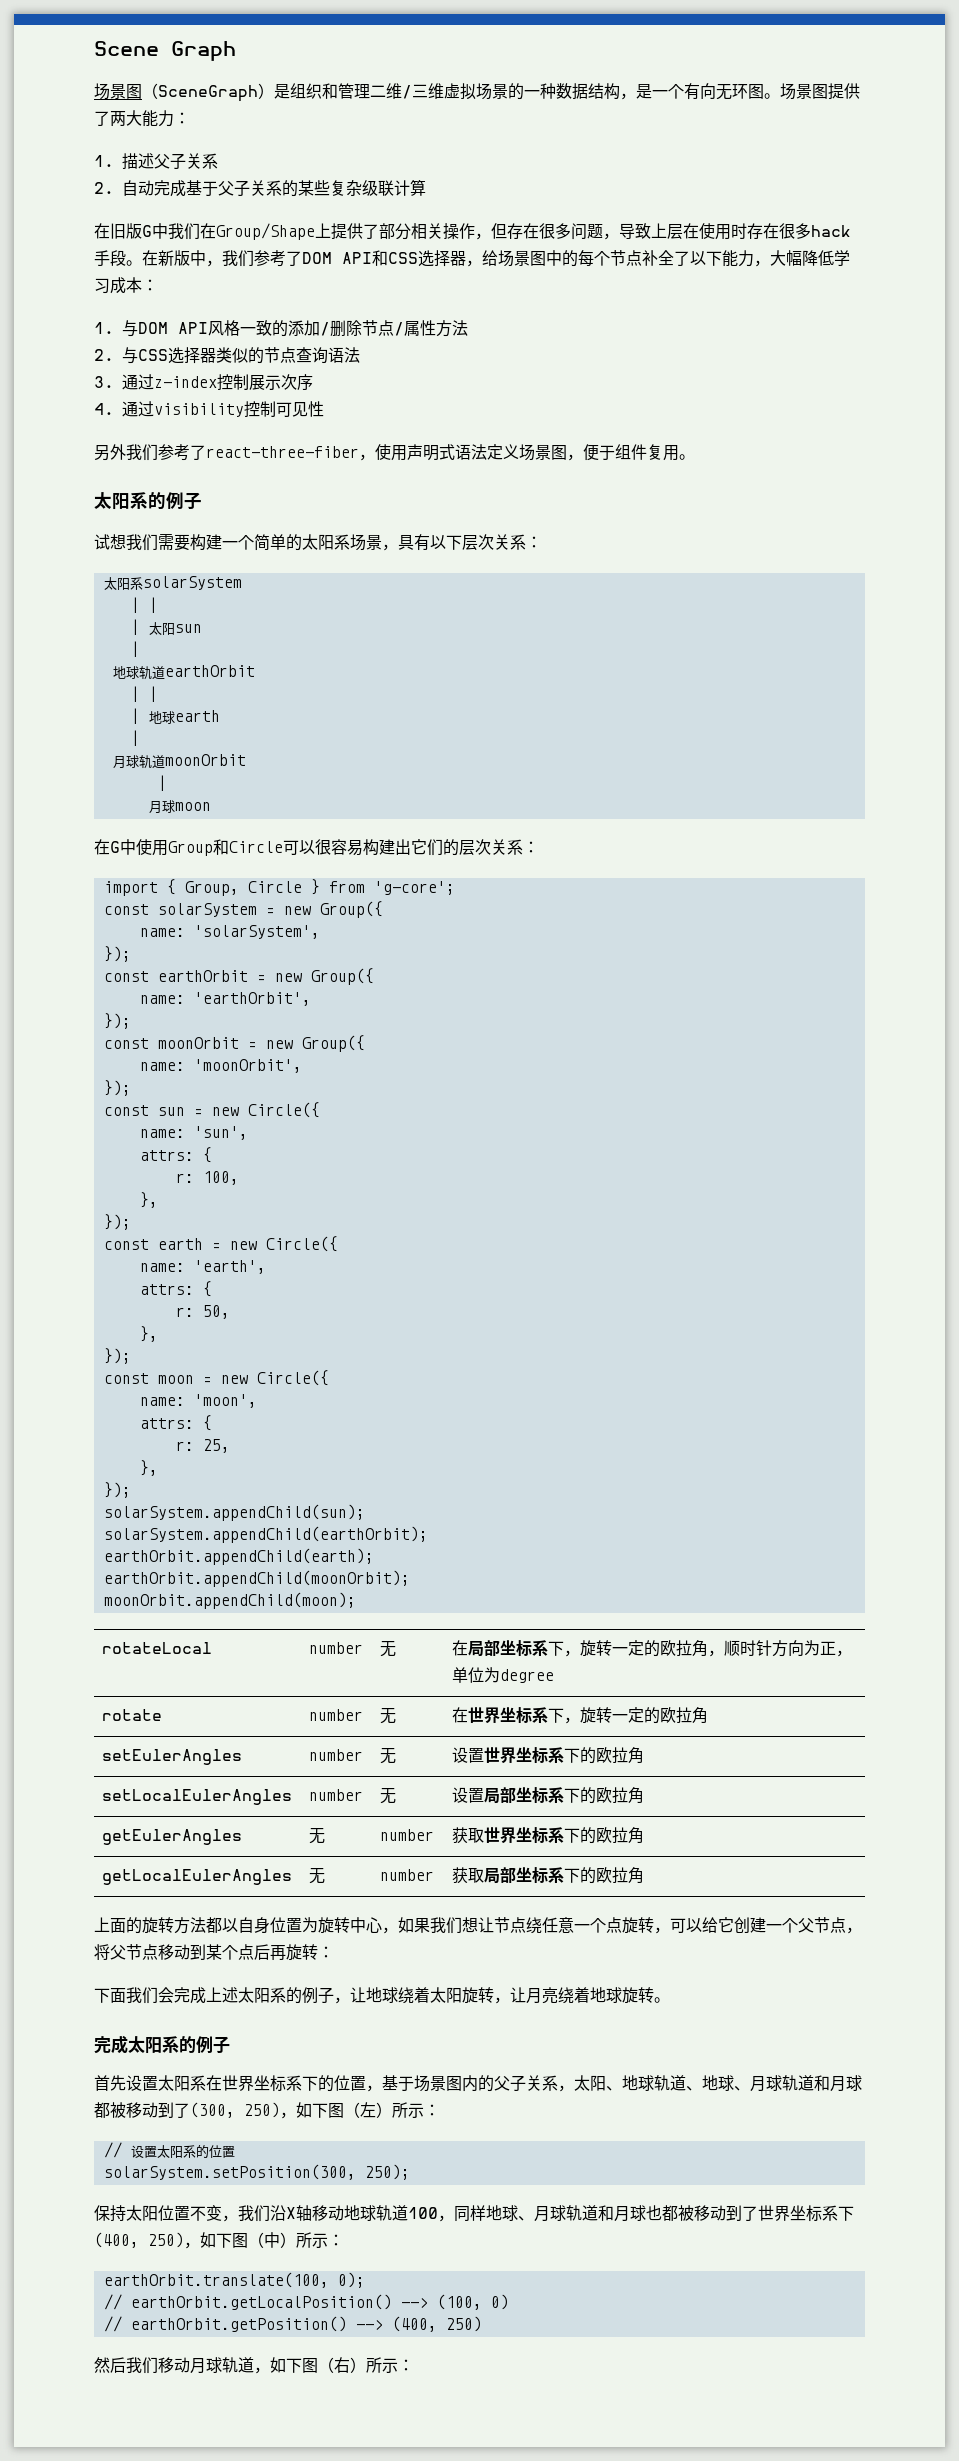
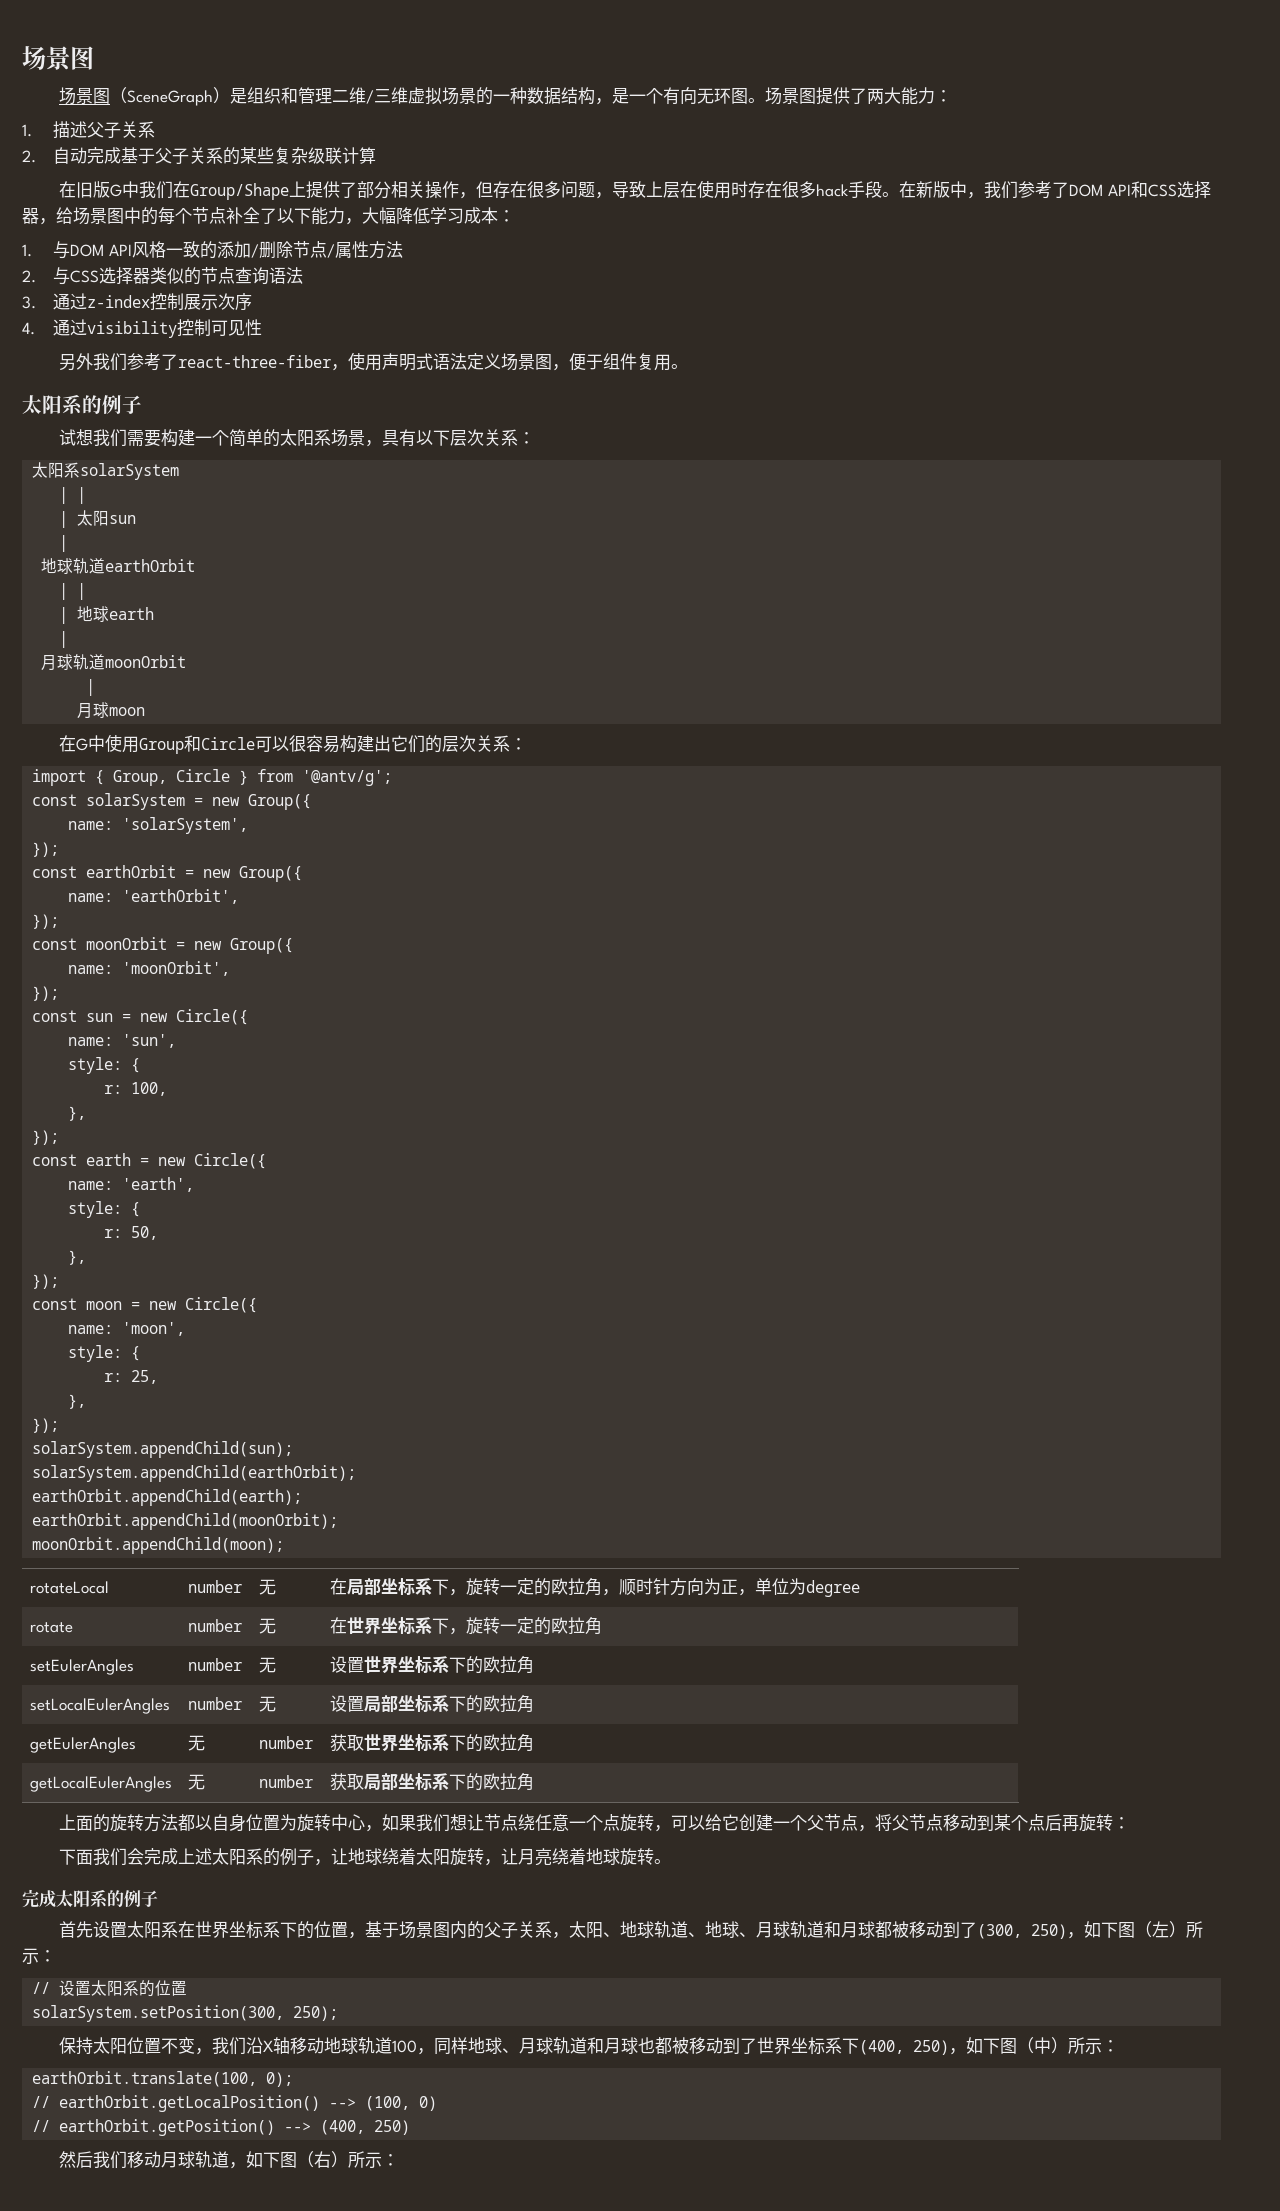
[94,41,236,61] Scene Graph -> [22,46,94,71] 场景图
[373,881,455,895] 'g-core'; -> [302,770,393,786] '@antv/g';
[139,1150,194,1161] attrs: -> [68,1057,123,1074] style:
[139,1284,194,1295] attrs: -> [68,1201,123,1218] style:
[139,1418,194,1429] attrs: -> [68,1345,123,1362] style:

